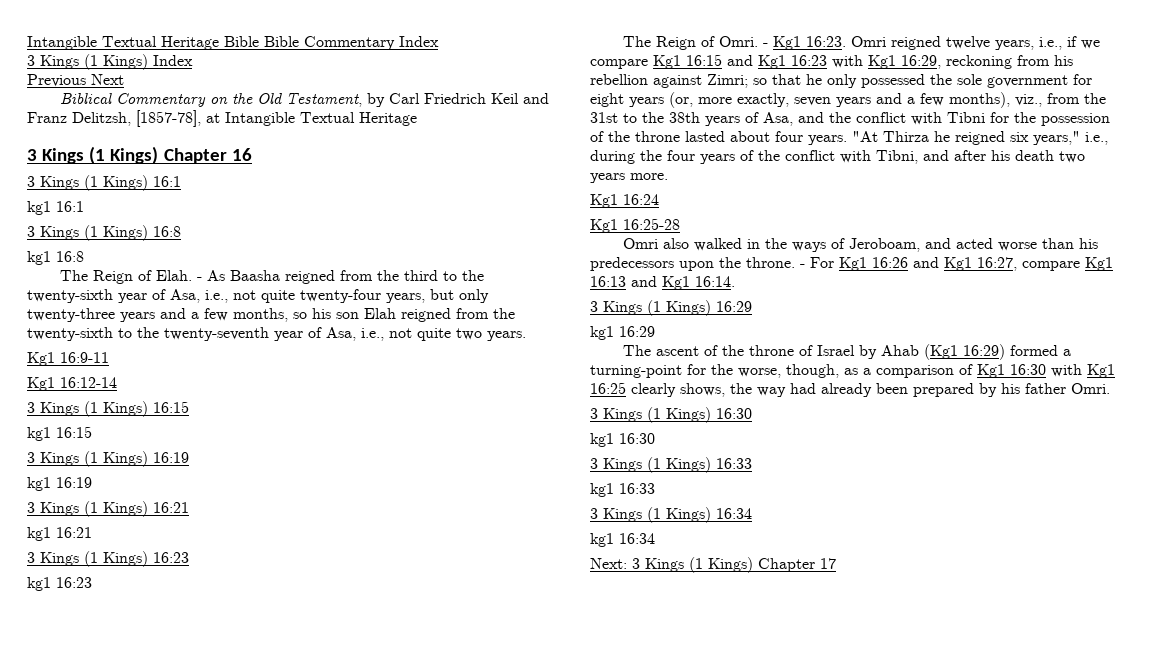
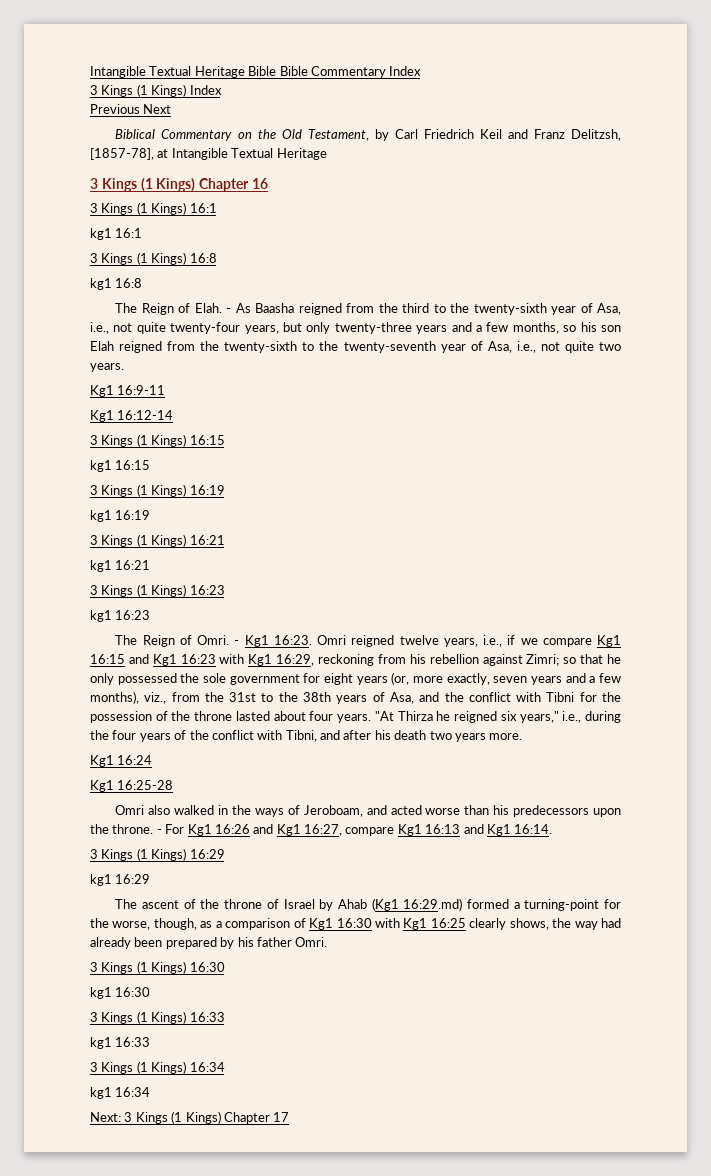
[962,344,1005,360] 16:29) -> [403,898,463,911] 16:29.md)

